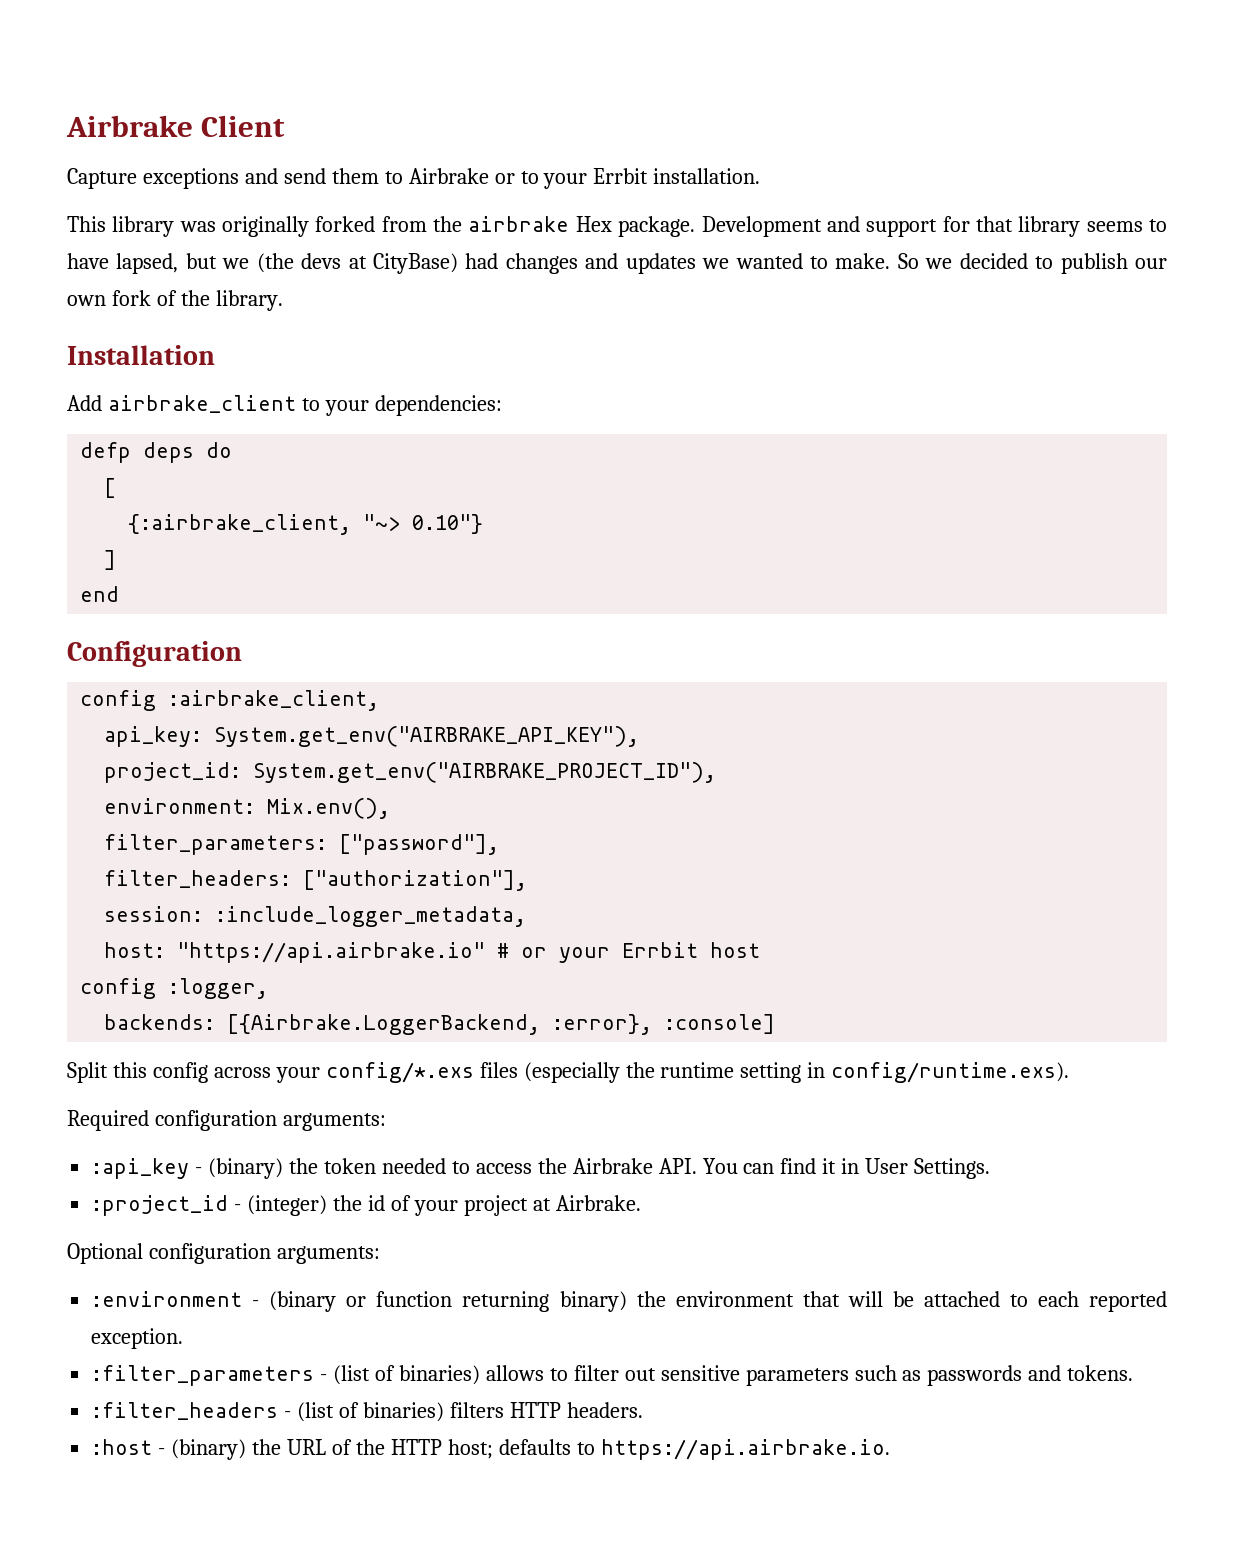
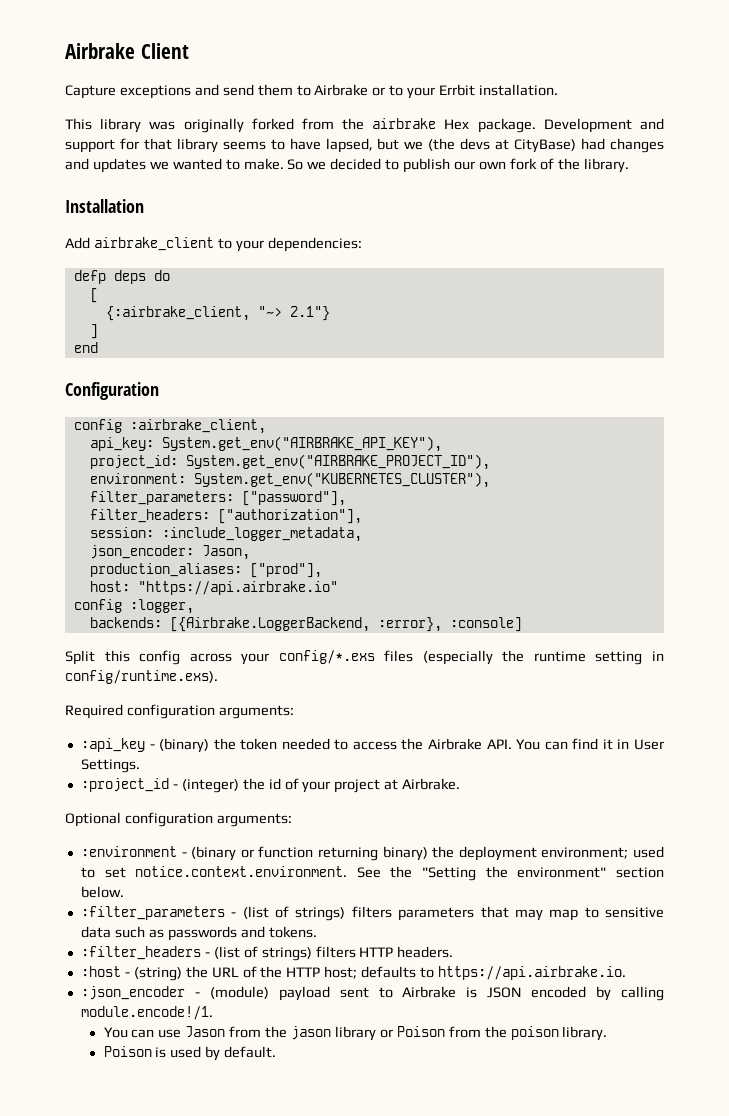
[412,514,484,534] 0.10"} -> [289,306,330,321] 2.1"}
[267,798,391,819] Mix.env(), -> [193,472,490,488] System.get_env("KUBERNETES_CLUSTER"),
[104,942,761,963] host: "https://api.airbrake.io" # or your Errbit host -> [89,545,250,560] [89,563,322,578] [89,581,338,595] json_encoder: Jason, // production_aliases: ["prod"], // host: "https://api.airbrake.io"
[675,1291,1167,1312] [91,1328,184,1349] [91,1365,849,1386] environment that will be attached to each reported exception. // :filter_parameters - (list of binaries) allows to filter out sensitive parameters -> [458,846,665,861] [80,866,665,881] [80,886,124,898] [80,906,664,921] [80,926,111,938] deployment environment; used to set notice.context.environment. See the "Setting the environment" section below. // :filter_parameters - (list of strings) filters parameters that may map to sensitive data
[362,1402,444,1422] binaries) -> [261,947,312,961] strings)
[171,1439,247,1460] (binary) -> [133,967,182,981] (string)
(890, 1449) none -> [80,986,664,1001] [80,1006,213,1020] [103,1026,608,1041] [103,1046,277,1061] // :json_encoder - (module) payload sent to Airbrake is JSON encoded by calling module.encode!/1. // You can use Jason from the jason library or Poison from the poison library. // Poison is used by default.

